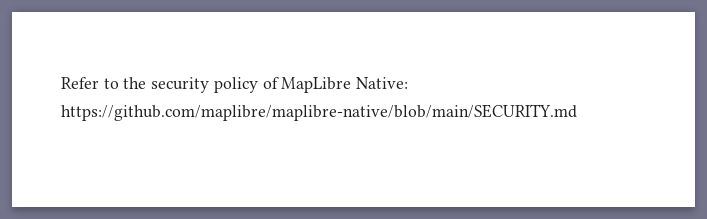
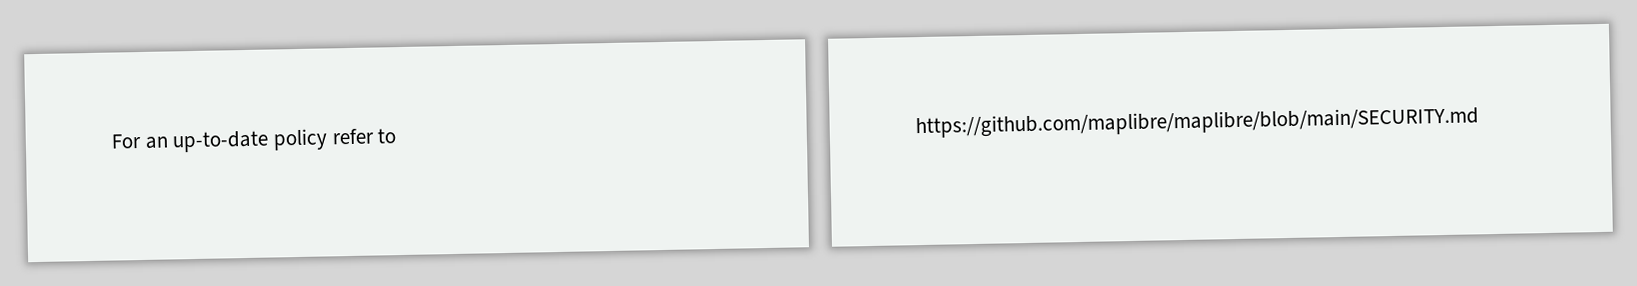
[61,77,409,93] [61,104,577,121] Refer to the security policy of MapLibre Native: https://github.com/maplibre/maplibre-native/blob/main/SECURITY.md -> [111,106,1479,153] For an up-to-date policy refer to https://github.com/maplibre/maplibre/blob/main/SECURITY.md

